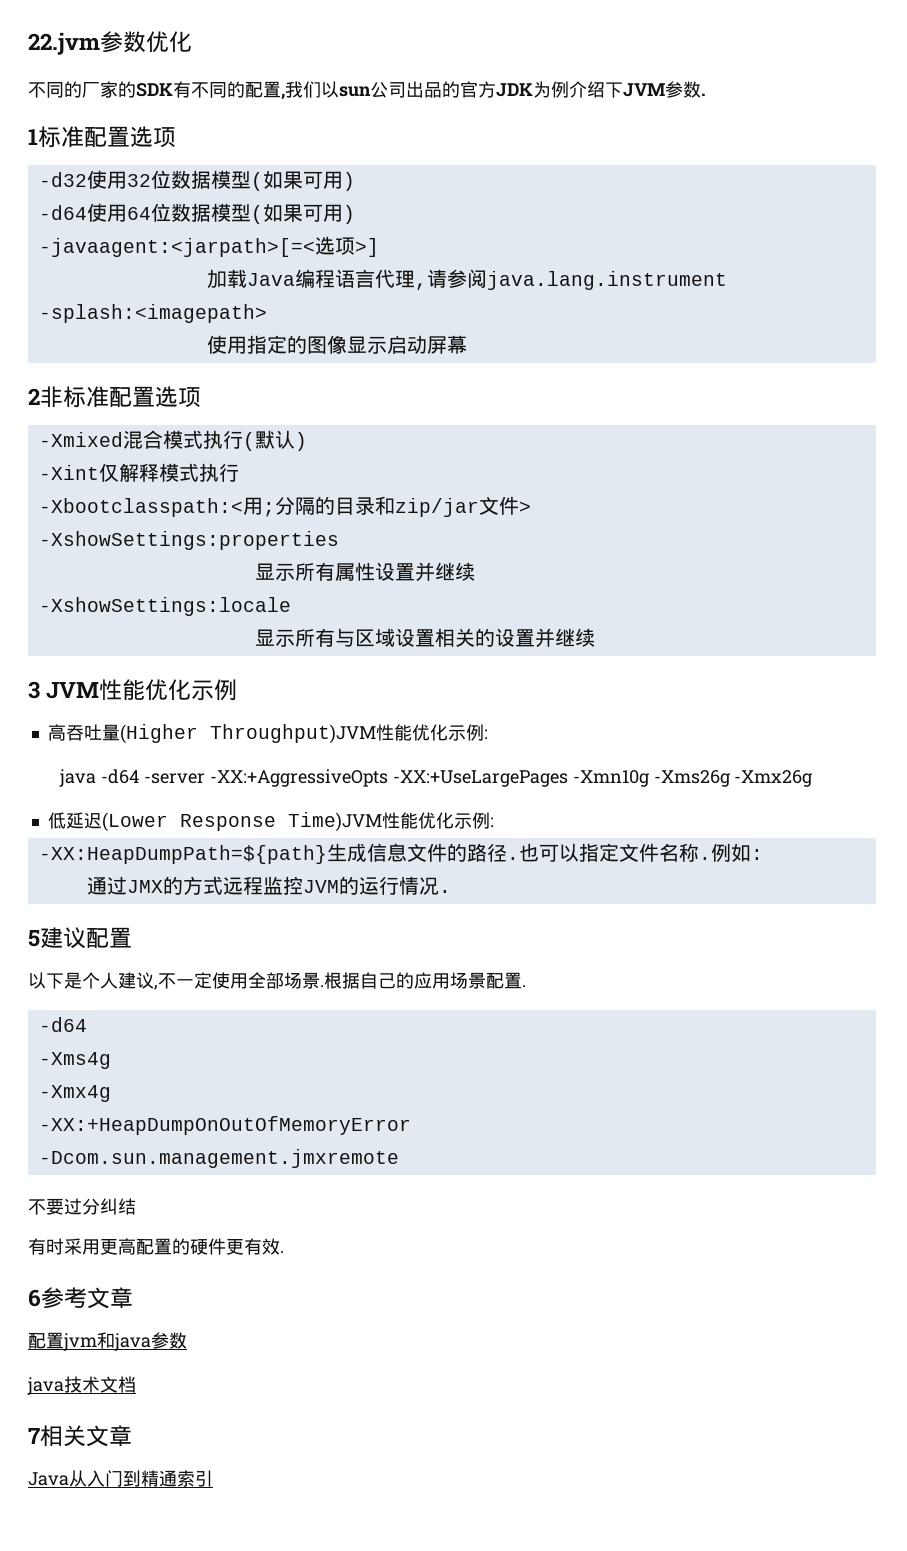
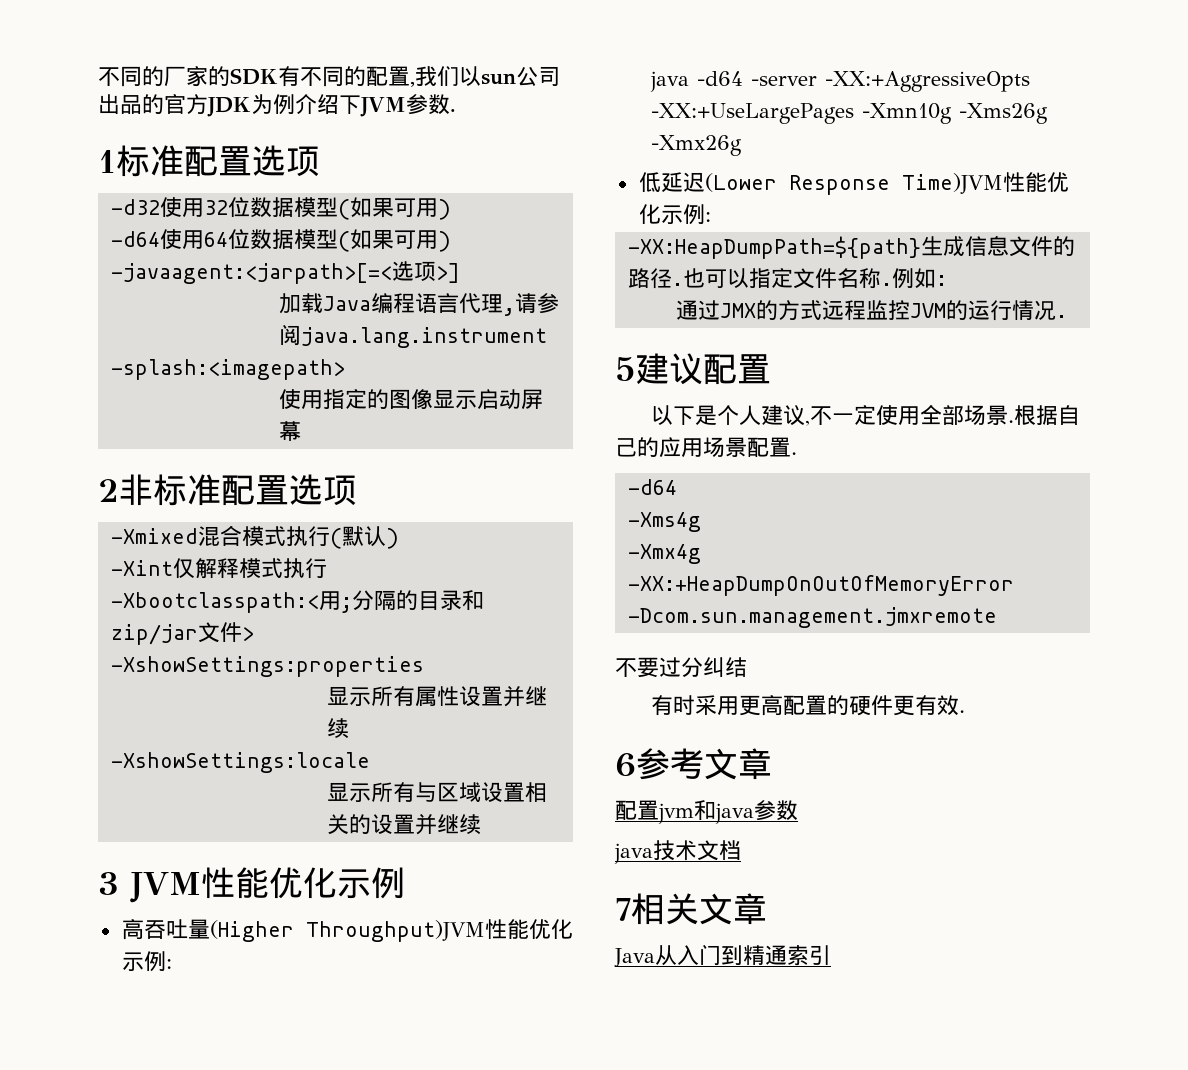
[28,31,192,55] 22.jvm参数优化 // -> (98, 76) none

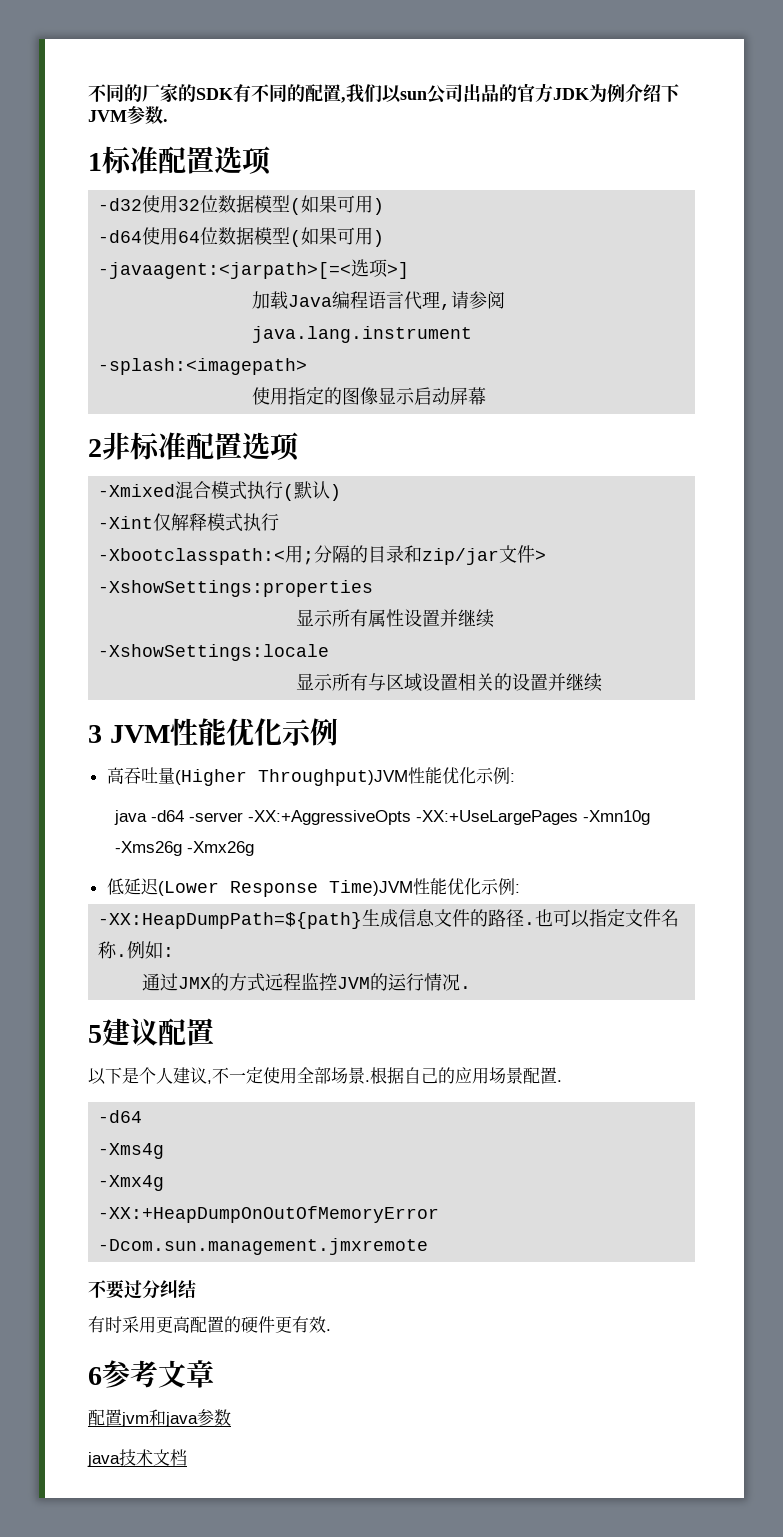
[615,893,767,925] [614,944,831,967] // 7相关文章 // Java从入门到精通索引 -> (187, 1457) none

